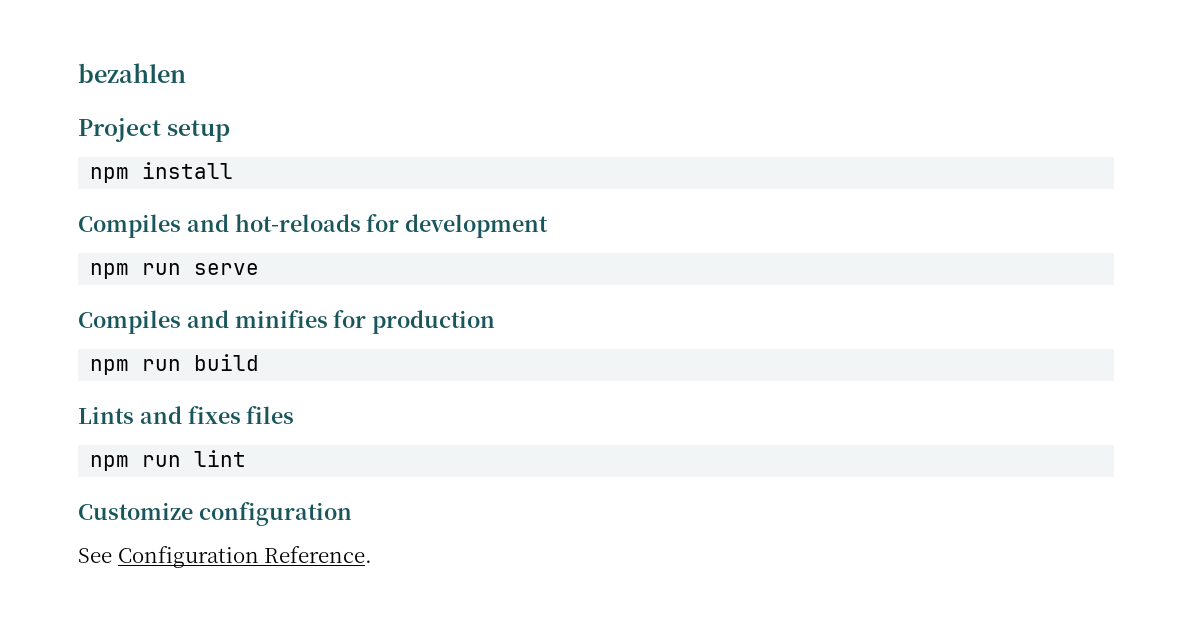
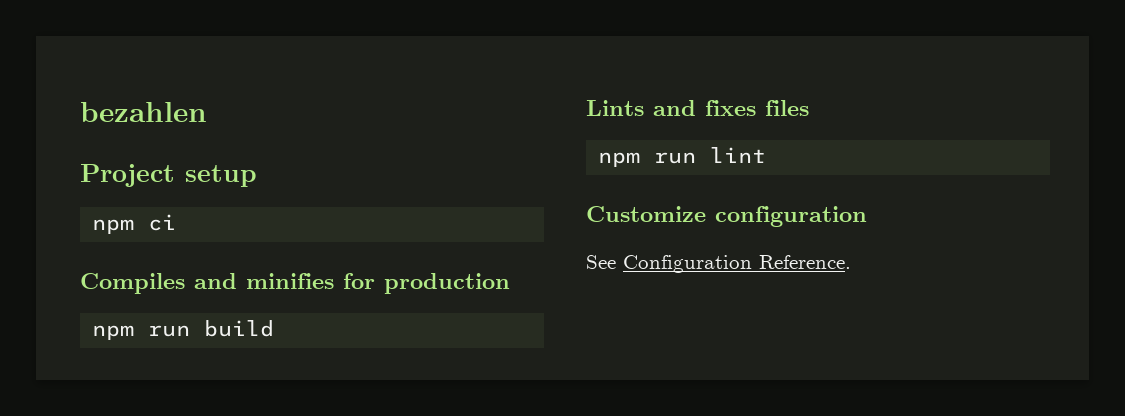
[142,162,234,179] [78,214,549,238] [90,263,260,279] install // Compiles and hot-reloads for development // npm run serve -> [148,214,177,231] ci

